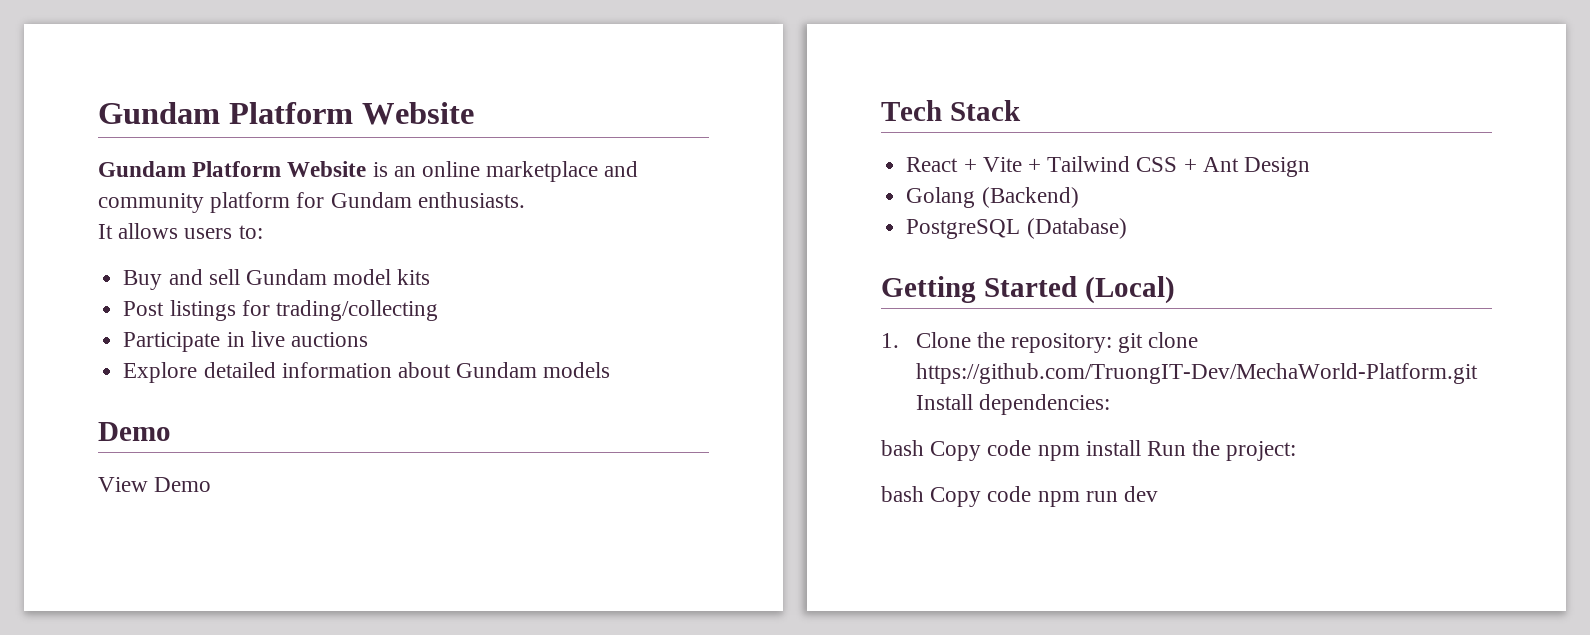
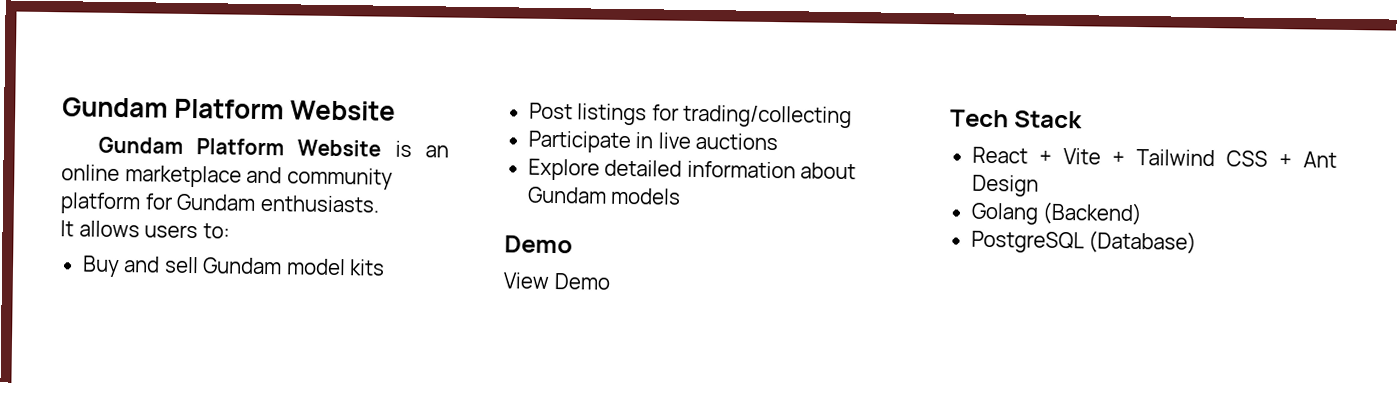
[881,276,1175,304] [881,332,1199,353] [915,363,1478,384] [915,394,1110,415] [881,440,1297,461] [881,486,1159,507] // Getting Started (Local) // 1. Clone the repository: git clone https://github.com/TruongIT-Dev/MechaWorld-Platform.git Install dependencies: // bash Copy code npm install Run the project: // bash Copy code npm run dev -> (1198, 242) none

